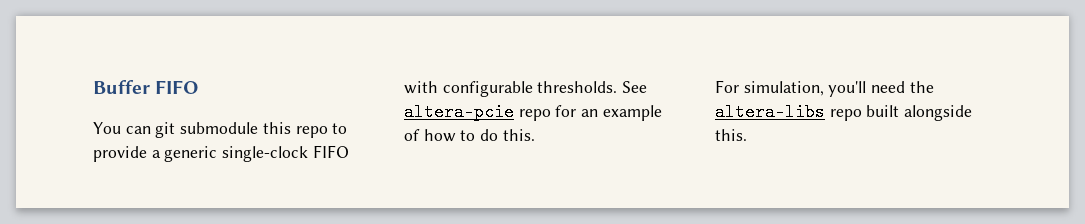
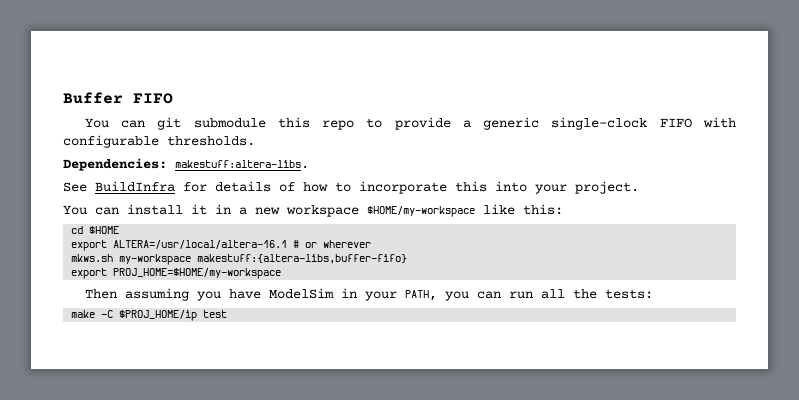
[622,81,648,93] [404,103,662,121] [404,129,535,142] [715,80,934,97] [715,103,973,121] [715,129,747,141] See altera-pcie repo for an example of how to do this. // For simulation, you'll need the altera-libs repo built alongside this. -> [63,158,309,171] [63,181,639,194] [63,204,563,217] [71,226,120,234] [71,240,372,251] [71,254,408,265] [71,268,282,279] [84,288,653,301] [71,310,228,321] // Dependencies: makestuff:altera-libs. // See BuildInfra for details of how to incorporate this into your project. // You can install it in a new workspace $HOME/my-workspace like this: // cd $HOME // export ALTERA=/usr/local/altera-16.1 # or wherever // mkws.sh my-workspace makestuff:{altera-libs,buffer-fifo} // export PROJ_HOME=$HOME/my-workspace // Then assuming you have ModelSim in your PATH, you can run all the tests: // make -C $PROJ_HOME/ip test

